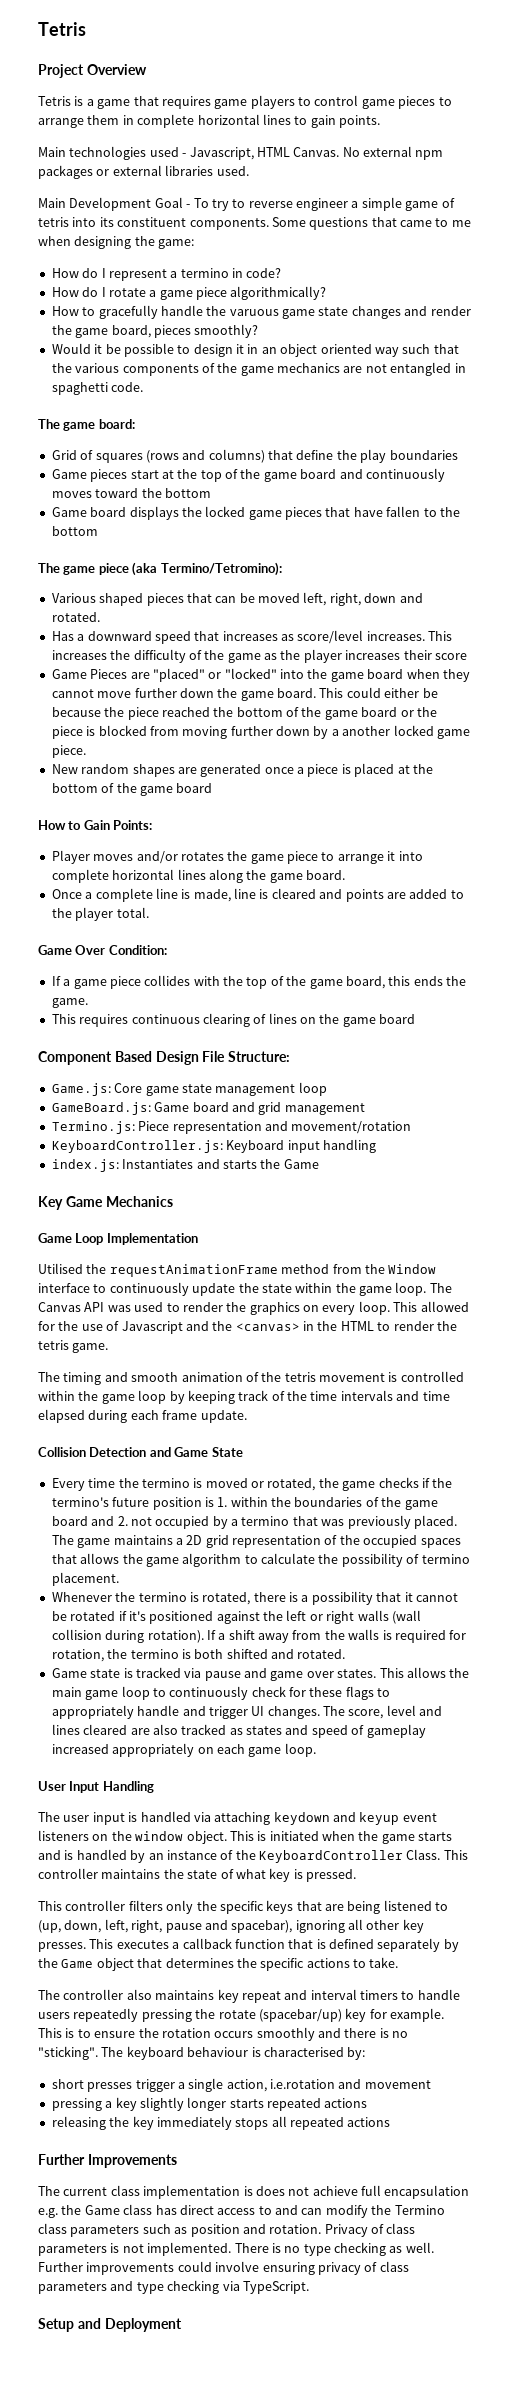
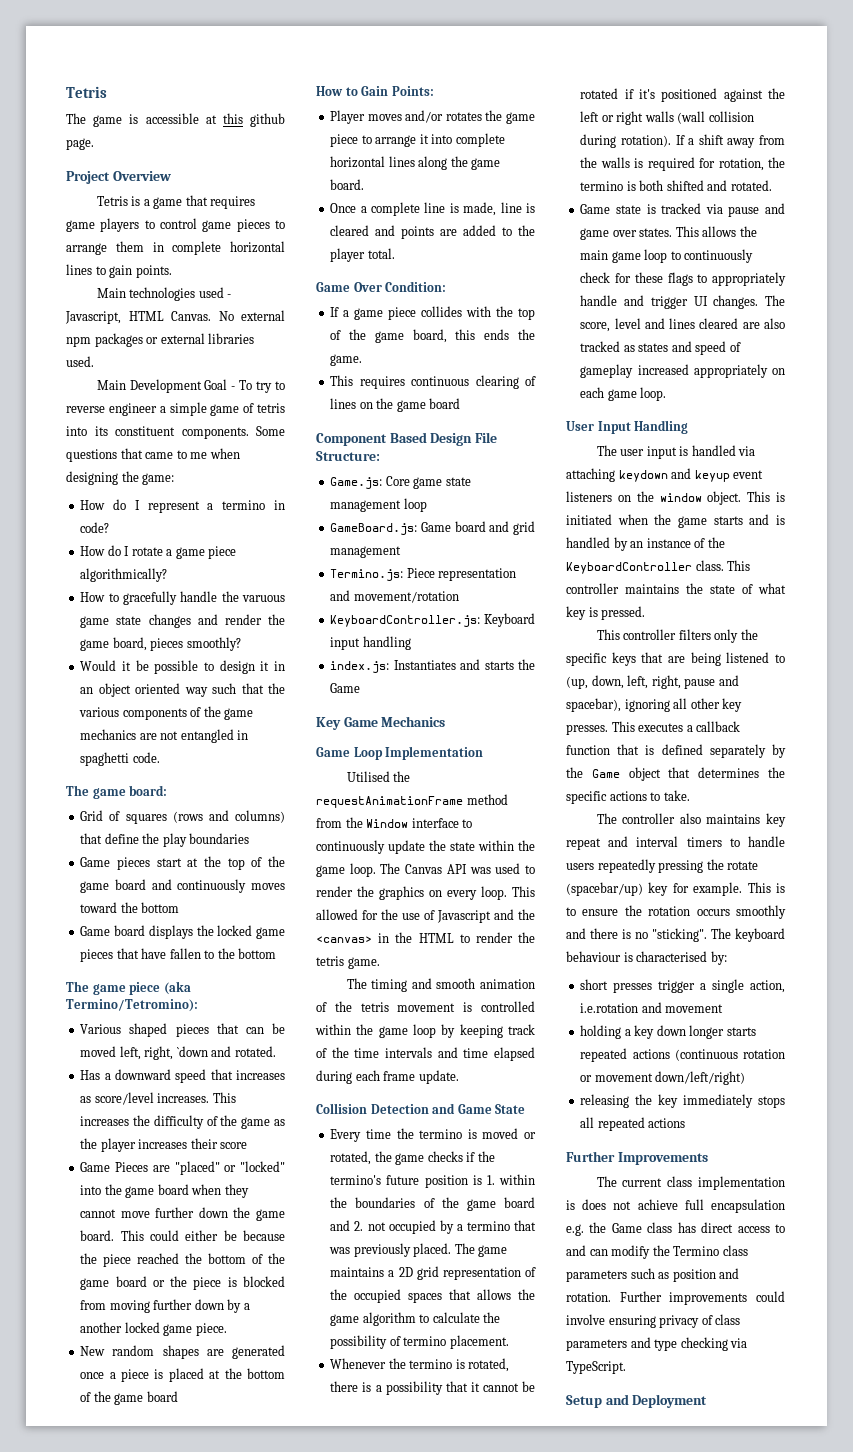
[38,22,86,36] Tetris -> [66,86,107,98] [66,113,285,127] [66,138,94,150] Tetris // The game is accessible at this github page.
[364,593,397,603] down -> [176,1046,208,1057] `down
[406,1849,441,1860] Class. -> [695,560,724,571] class.
[51,2098,102,2111] pressing -> [580,1025,622,1039] holding
[139,2097,184,2111] slightly -> [656,1025,686,1036] down
(368, 2103) none -> [674,1049,785,1061] [580,1071,746,1085] (continuous rotation or movement down/left/right)
[324,2223,416,2237] [38,2242,434,2256] Privacy of class parameters is not implemented. There is no type checking as well. -> (611, 1297) none

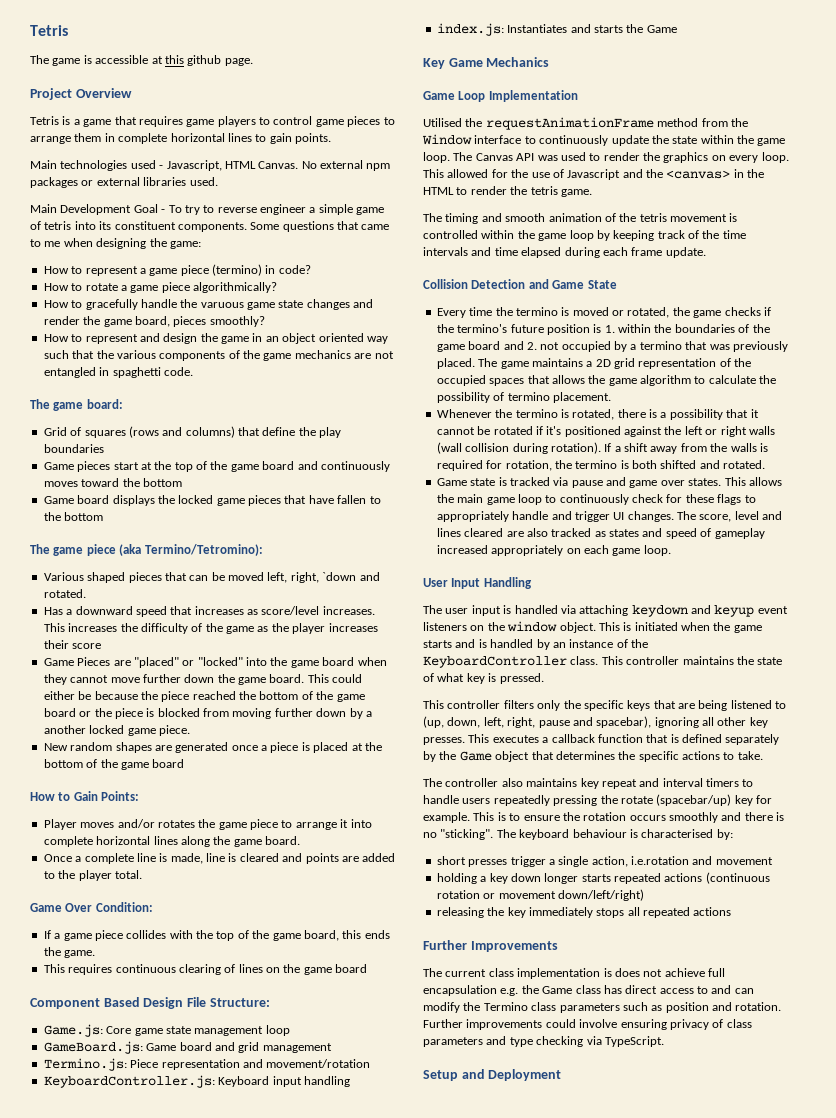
[113,499,266,513] do I represent a termino -> [71,264,262,276] to represent a game piece (termino)
[107,545,130,556] do I -> [71,283,83,291] to
[80,660,270,674] Would it be possible to design it -> [43,333,249,344] How to represent and design the game

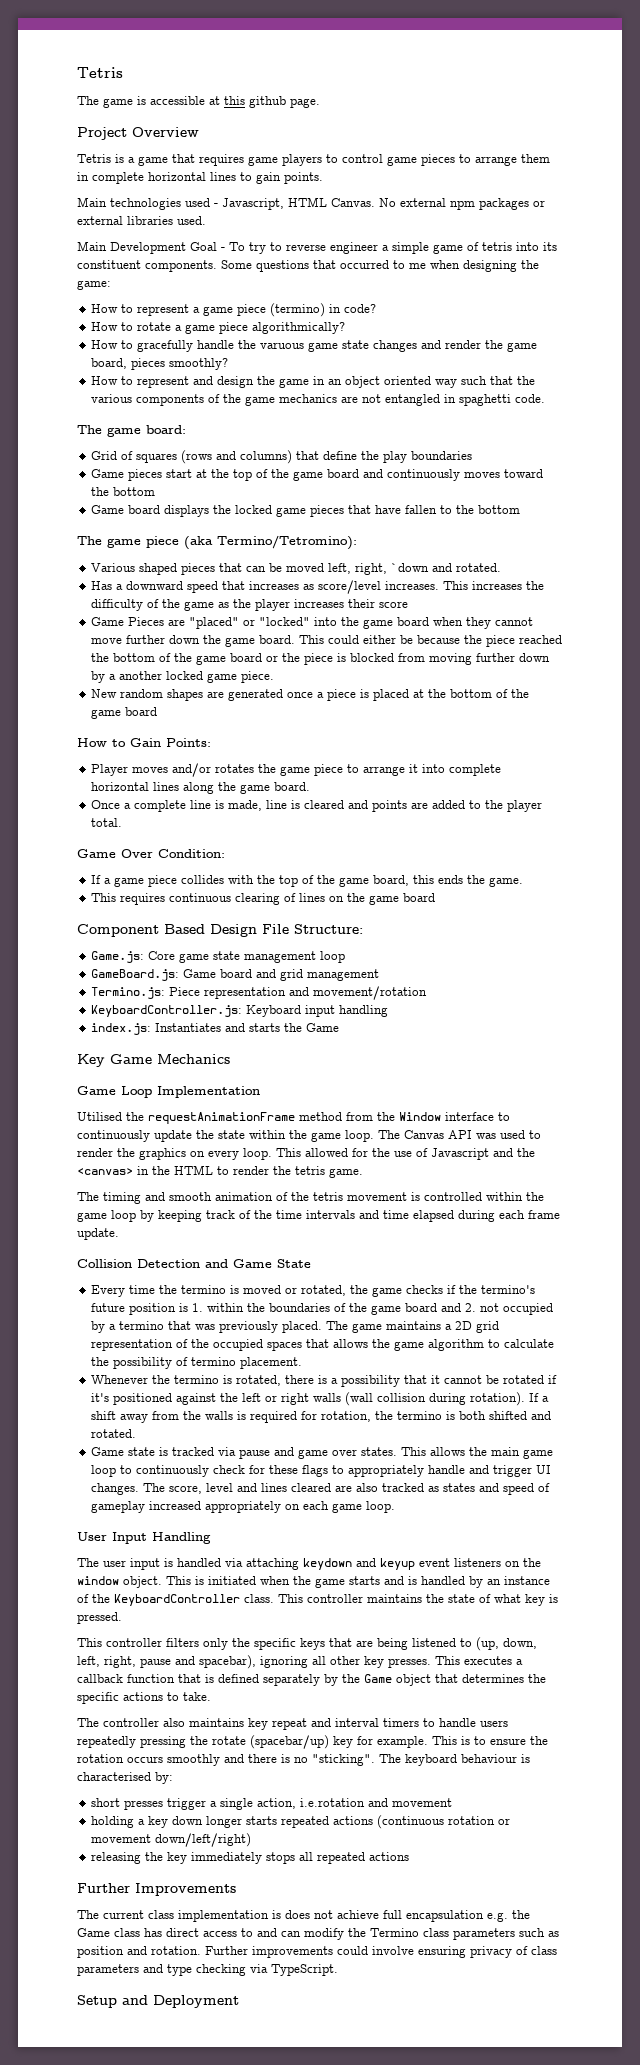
[361,224,390,230] came -> [340,260,389,269] occurred

